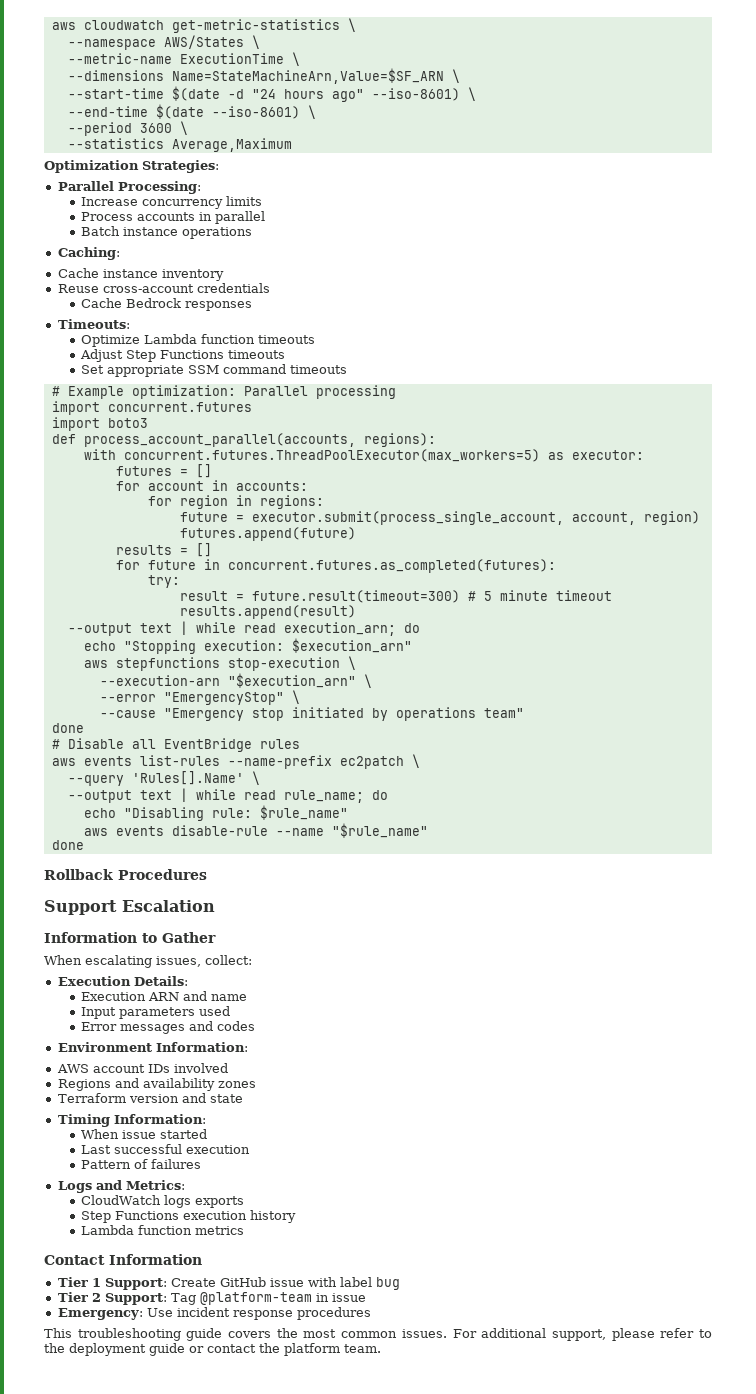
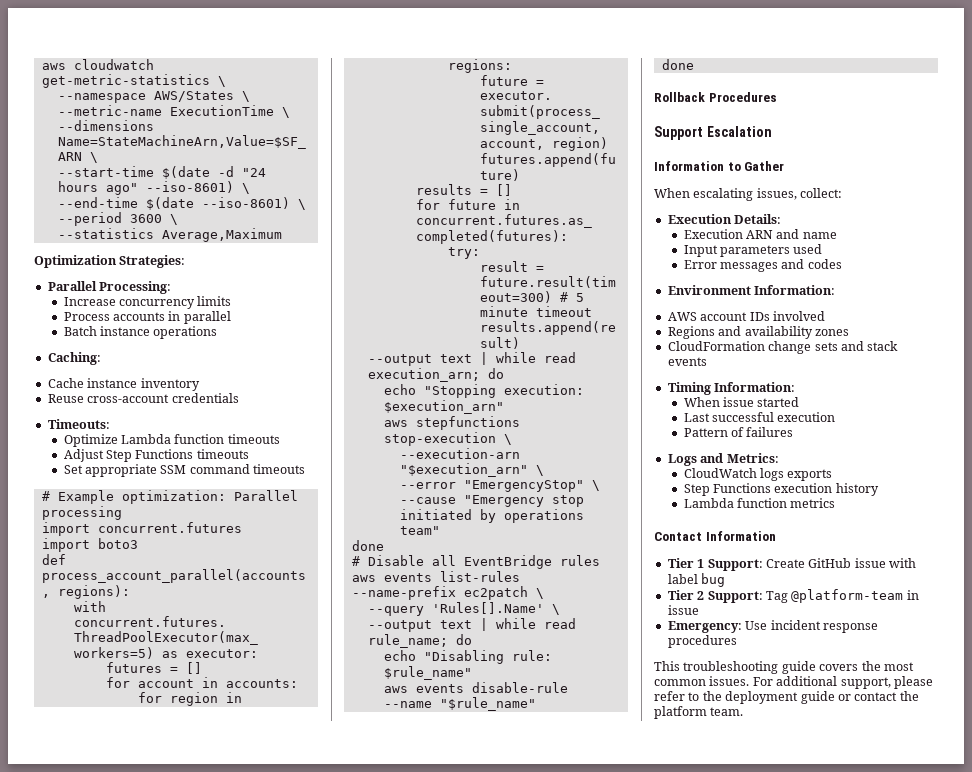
[81,298,253,311] // Cache Bedrock responses -> (239, 398) none
[57,1093,243,1103] Terraform version and state -> [667,341,899,354] [667,357,707,366] CloudFormation change sets and stack events

